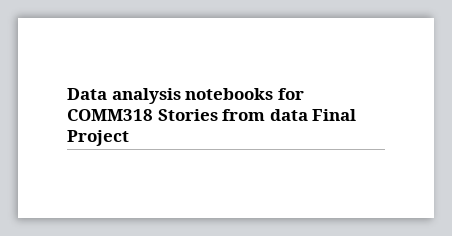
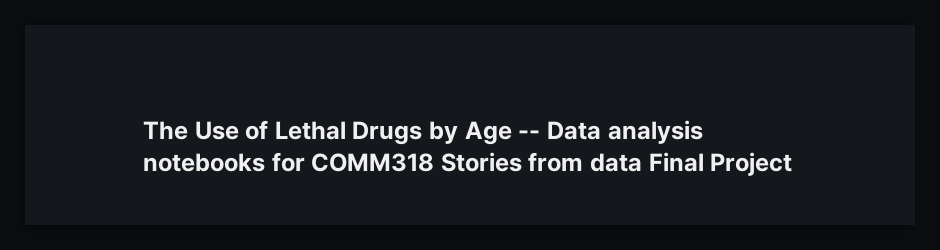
(67, 94) none -> [143,120,541,145] The Use of Lethal Drugs by Age --

